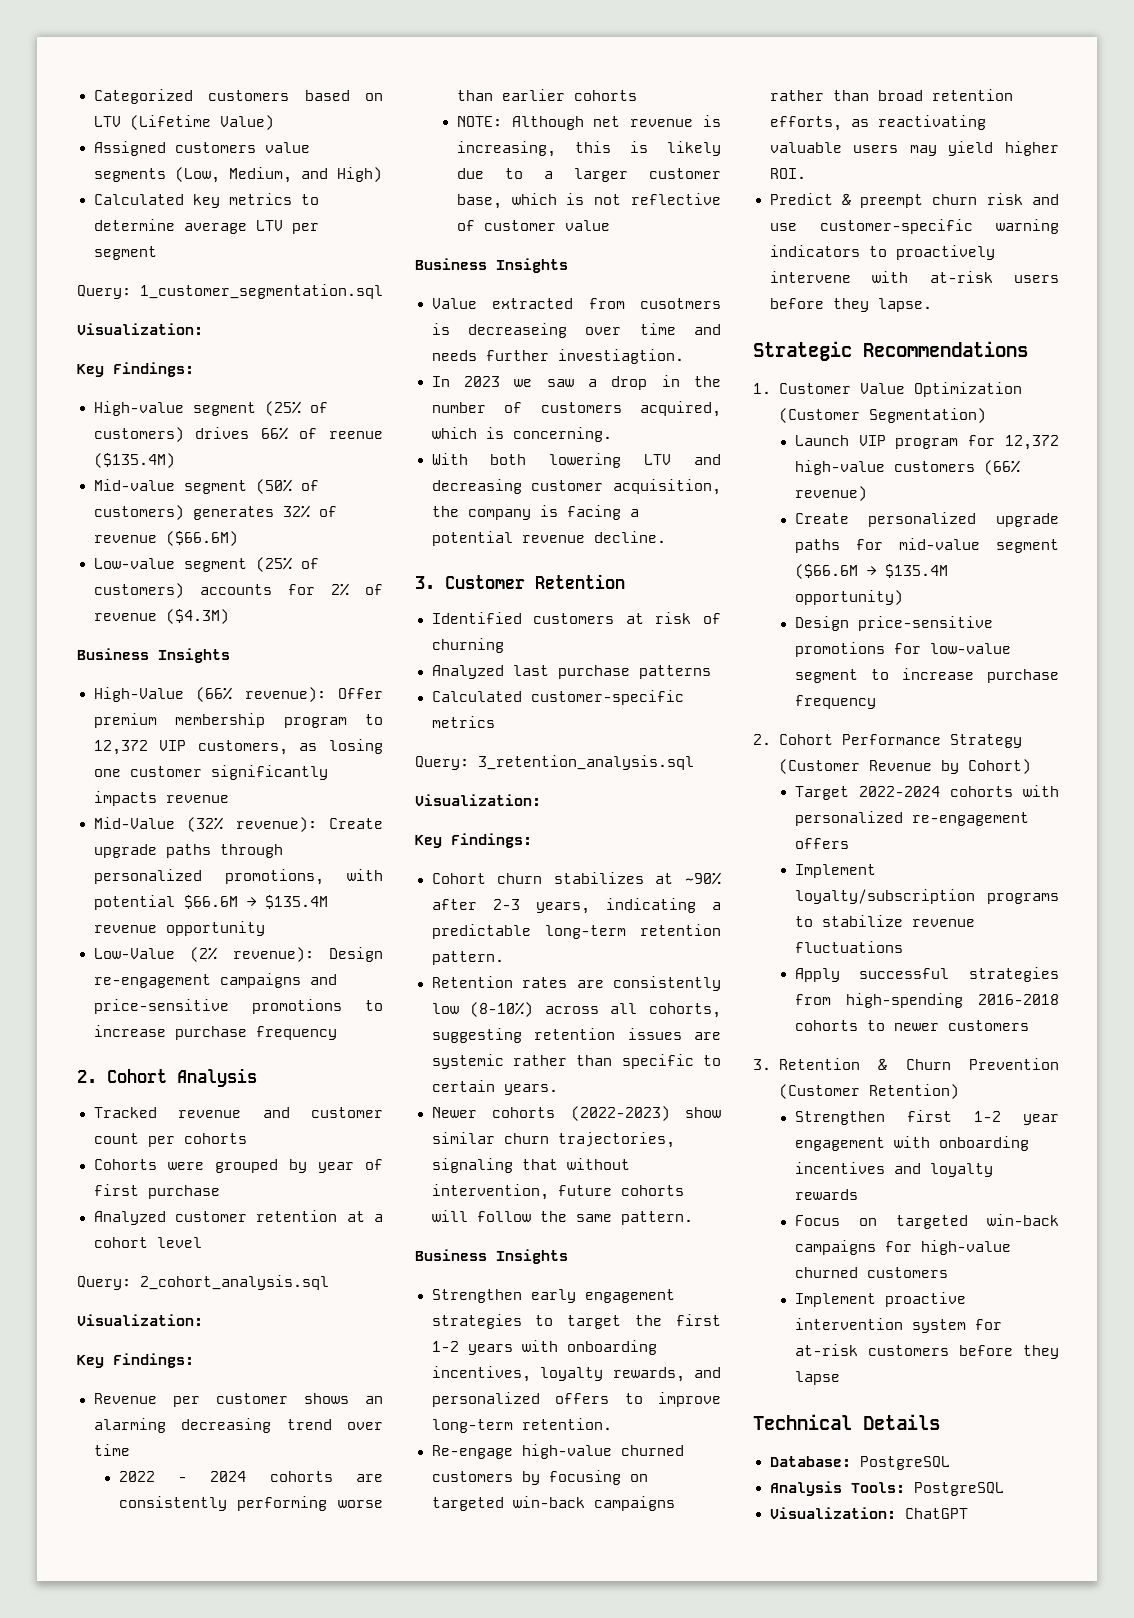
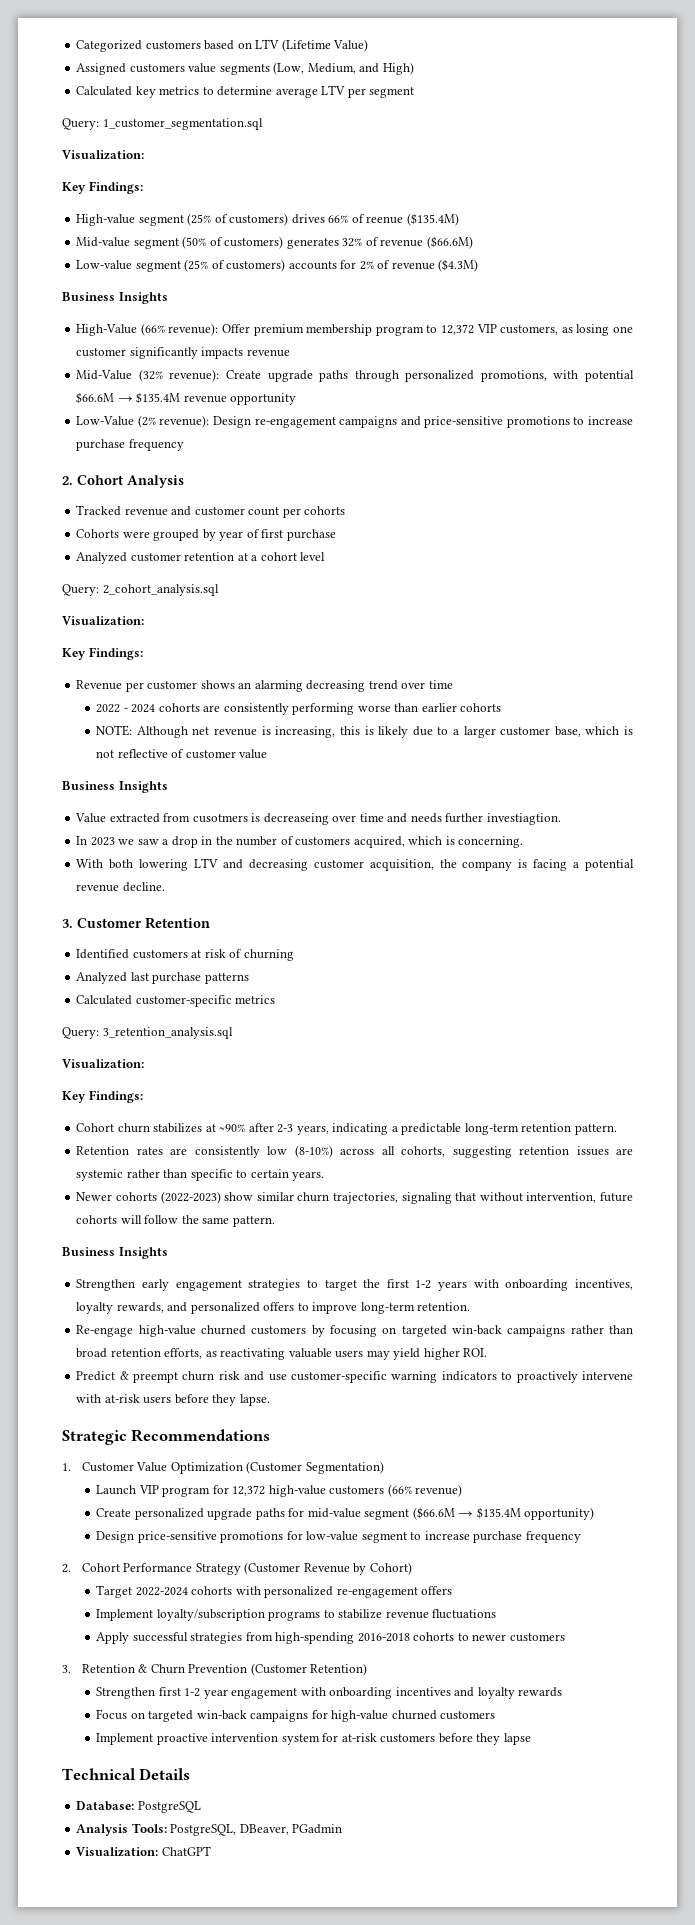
[913,1482,1004,1496] PostgreSQL -> [170,1824,343,1836] PostgreSQL, DBeaver, PGadmin

